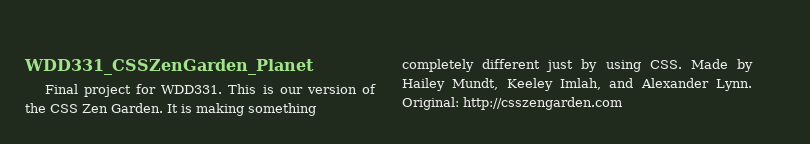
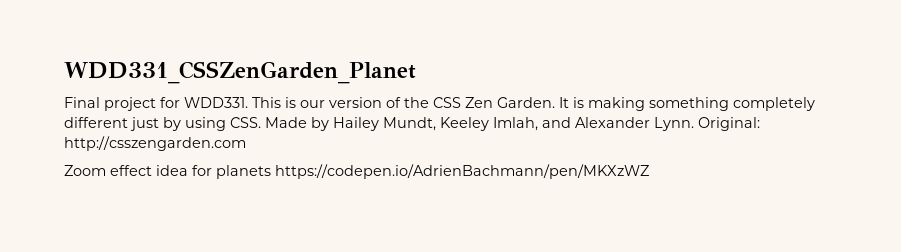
(622, 103) none -> [64,164,649,179] // Zoom effect idea for planets https://codepen.io/AdrienBachmann/pen/MKXzWZ

